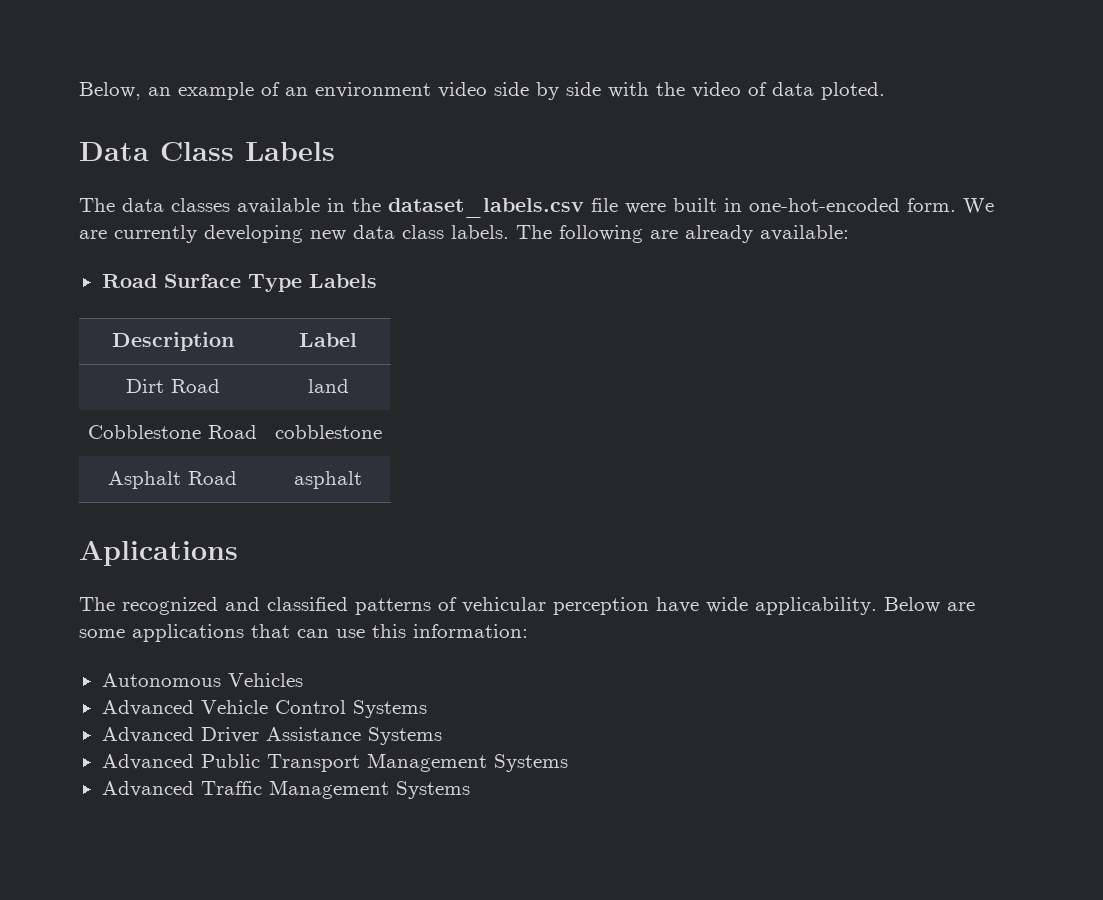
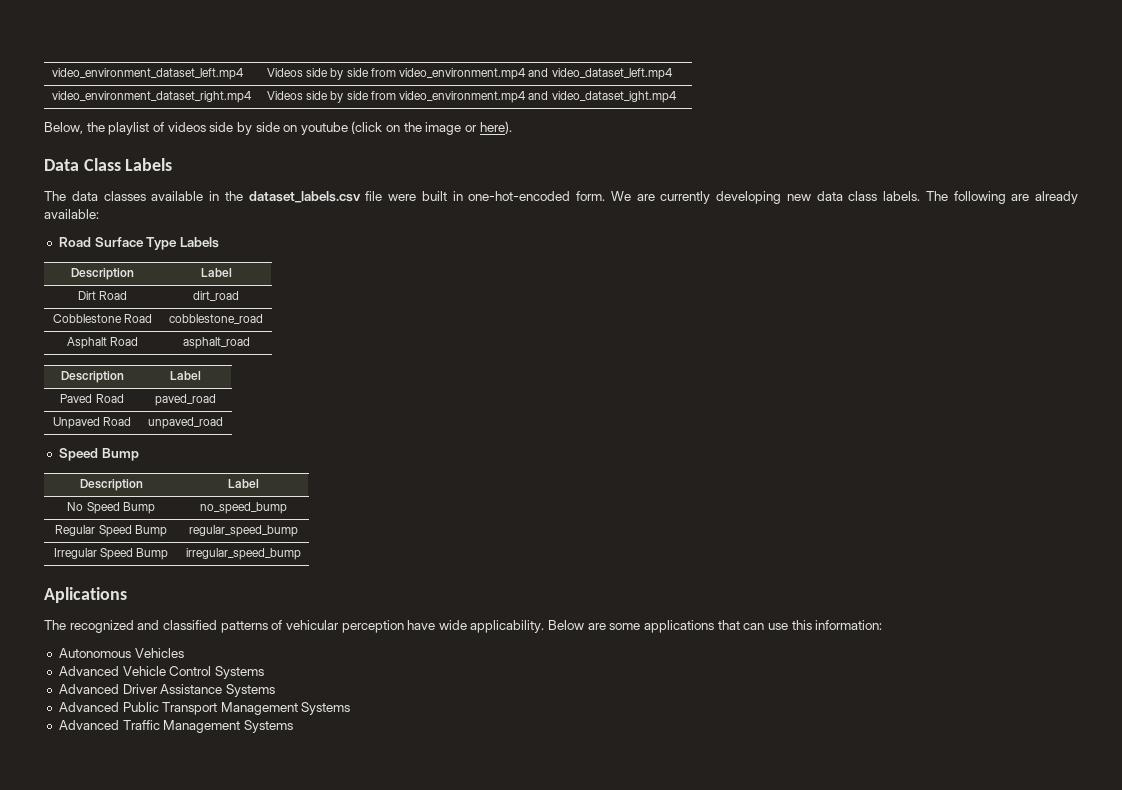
[79,82,885,100] Below, an example of an environment video side by side with the video of data ploted. -> [51,68,244,80] [266,68,673,80] [51,91,252,103] [266,91,677,103] [44,121,512,135] video_environment_dataset_left.mp4 | Videos side by side from video_environment.mp4 and video_dataset_left.mp4 // video_environment_dataset_right.mp4 | Videos side by side from video_environment.mp4 and video_dataset_ight.mp4 // Below, the playlist of videos side by side on youtube (click on the image or here).
[307,379,349,393] land -> [192,291,239,301] dirt_road
[274,425,382,439] cobblestone -> [169,314,263,324] cobblestone_road
[294,471,362,489] asphalt -> [182,337,250,349] [60,371,124,383] [170,371,201,380] [60,394,124,403] [155,394,216,406] [52,417,132,429] [148,417,223,429] [58,448,139,461] [79,479,143,491] [227,479,259,488] [67,502,155,514] [199,502,287,514] [55,525,167,537] [188,525,298,537] [53,548,169,560] [185,548,301,560] asphalt_road // Description | Label // Paved Road | paved_road // Unpaved Road | unpaved_road // Speed Bump // Description | Label // No Speed Bump | no_speed_bump // Regular Speed Bump | regular_speed_bump // Irregular Speed Bump | irregular_speed_bump

